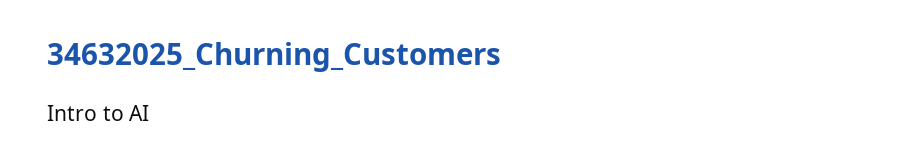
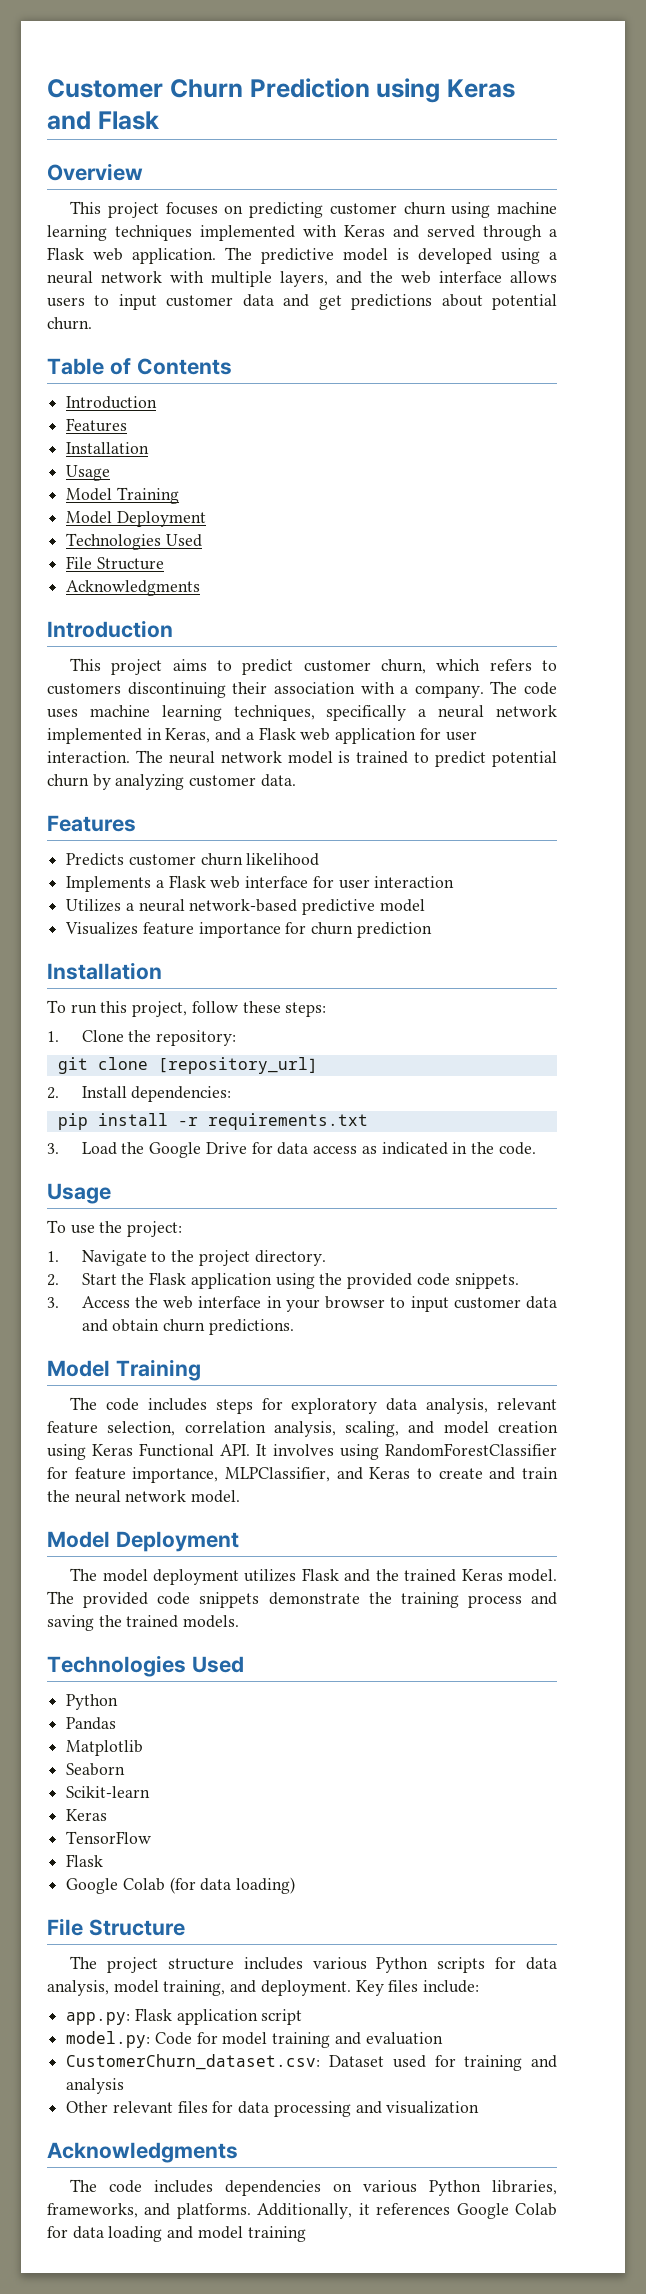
[47,42,501,72] [47,105,150,121] 34632025_Churning_Customers // Intro to AI -> [47,78,515,103] [47,111,159,130] [47,163,143,181] [70,201,557,218] [47,225,557,241] [47,247,557,264] [47,271,557,287] [47,294,557,310] [47,317,92,330] [47,358,232,375] [66,396,158,409] [66,418,128,432] [66,442,150,454] [66,465,111,481] [66,487,179,504] [66,511,206,527] [66,533,202,550] [66,556,164,570] [66,580,201,596] [47,620,173,638] [70,658,558,675] [47,681,557,698] [47,705,557,721] [47,727,477,744] [47,750,558,767] [47,774,296,790] [47,815,136,832] [66,853,320,866] [66,875,455,892] [66,899,425,915] [65,922,432,938] [47,962,162,980] [47,1000,327,1017] [47,1030,237,1046] [57,1057,318,1074] [47,1086,232,1102] [57,1113,368,1130] [47,1142,536,1158] [47,1183,111,1204] [47,1220,183,1237] [47,1250,326,1266] [47,1272,519,1289] [47,1296,557,1312] [81,1319,294,1335] [47,1359,201,1381] [70,1397,558,1414] [47,1421,558,1437] [47,1443,557,1460] [47,1467,559,1483] [47,1490,241,1503] [47,1531,239,1552] [70,1568,557,1585] [47,1591,557,1608] [47,1615,240,1631] [47,1655,244,1677] [66,1694,119,1710] [66,1717,117,1730] [66,1740,144,1756] [66,1763,126,1776] [66,1786,151,1798] [66,1809,108,1821] [66,1831,152,1844] [66,1854,104,1867] [66,1877,296,1894] [47,1918,185,1936] [70,1956,558,1973] [47,1980,480,1996] [66,2008,303,2025] [66,2031,443,2048] [66,2054,557,2071] [66,2078,125,2094] [66,2101,480,2117] [47,2142,238,2163] [70,2179,557,2196] [47,2203,557,2219] [47,2226,306,2242] Customer Churn Prediction using Keras and Flask // Overview // This project focuses on predicting customer churn using machine learning techniques implemented with Keras and served through a Flask web application. The predictive model is developed using a neural network with multiple layers, and the web interface allows users to input customer data and get predictions about potential churn. // Table of Contents // Introduction // Features // Installation // Usage // Model Training // Model Deployment // Technologies Used // File Structure // Acknowledgments // Introduction // This project aims to predict customer churn, which refers to customers discontinuing their association with a company. The code uses machine learning techniques, specifically a neural network implemented in Keras, and a Flask web application for user interaction. The neural network model is trained to predict potential churn by analyzing customer data. // Features // Predicts customer churn likelihood // Implements a Flask web interface for user interaction // Utilizes a neural network-based predictive model // Visualizes feature importance for churn prediction // Installation // To run this project, follow these steps: // 1. Clone the repository: // git clone [repository_url] // 2. Install dependencies: // pip install -r requirements.txt // 3. Load the Google Drive for data access as indicated in the code. // Usage // To use the project: // 1. Navigate to the project directory. // 2. Start the Flask application using the provided code snippets. // 3. Access the web interface in your browser to input customer data and obtain churn predictions. // Model Training // The code includes steps for exploratory data analysis, relevant feature selection, correlation analysis, scaling, and model creation using Keras Functional API. It involves using RandomForestClassifier for feature importance, MLPClassifier, and Keras to create and train the neural network model. // Model Deployment // The model deployment utilizes Flask and the trained Keras model. The provided code snippets demonstrate the training process and saving the trained models. // Technologies Used // Python // Pandas // Matplotlib // Seaborn // Scikit-learn // Keras // TensorFlow // Flask // Google Colab (for data loading) // File Structure // The project structure includes various Python scripts for data analysis, model training, and deployment. Key files include: // app.py: Flask application script // model.py: Code for model training and evaluation // CustomerChurn_dataset.csv: Dataset used for training and analysis // Other relevant files for data processing and visualization // Acknowledgments // The code includes dependencies on various Python libraries, frameworks, and platforms. Additionally, it references Google Colab for data loading and model training

